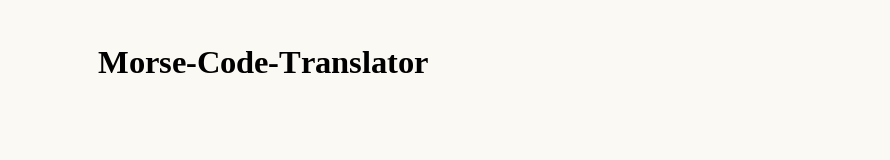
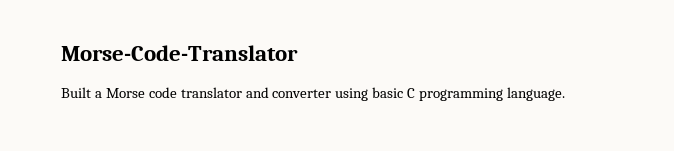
(428, 62) none -> [61,87,566,101] // Built a Morse code translator and converter using basic C programming language.

